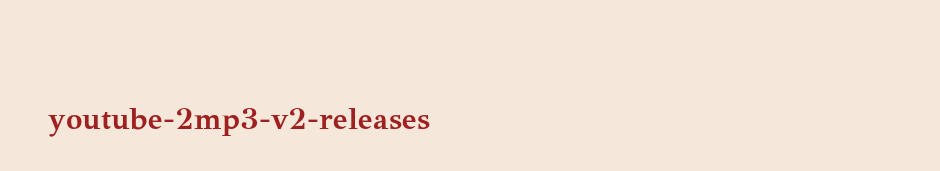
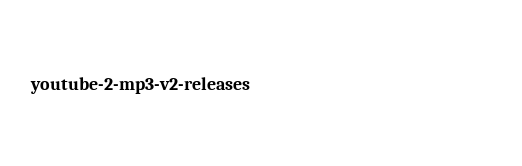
[48,108,430,137] youtube-2mp3-v2-releases -> [30,77,250,94] youtube-2-mp3-v2-releases

